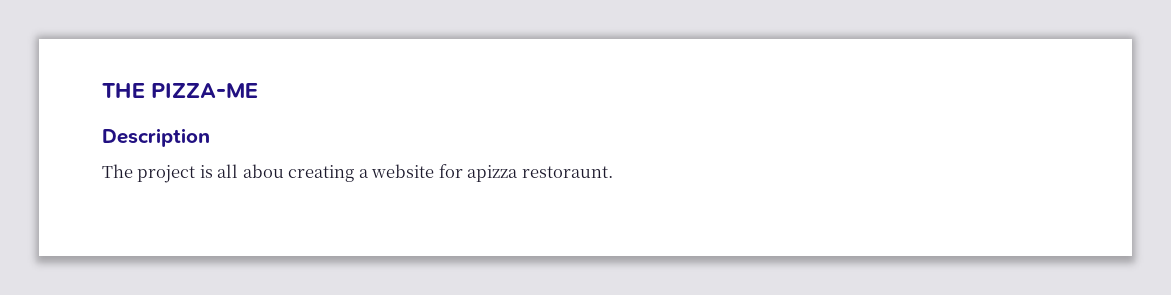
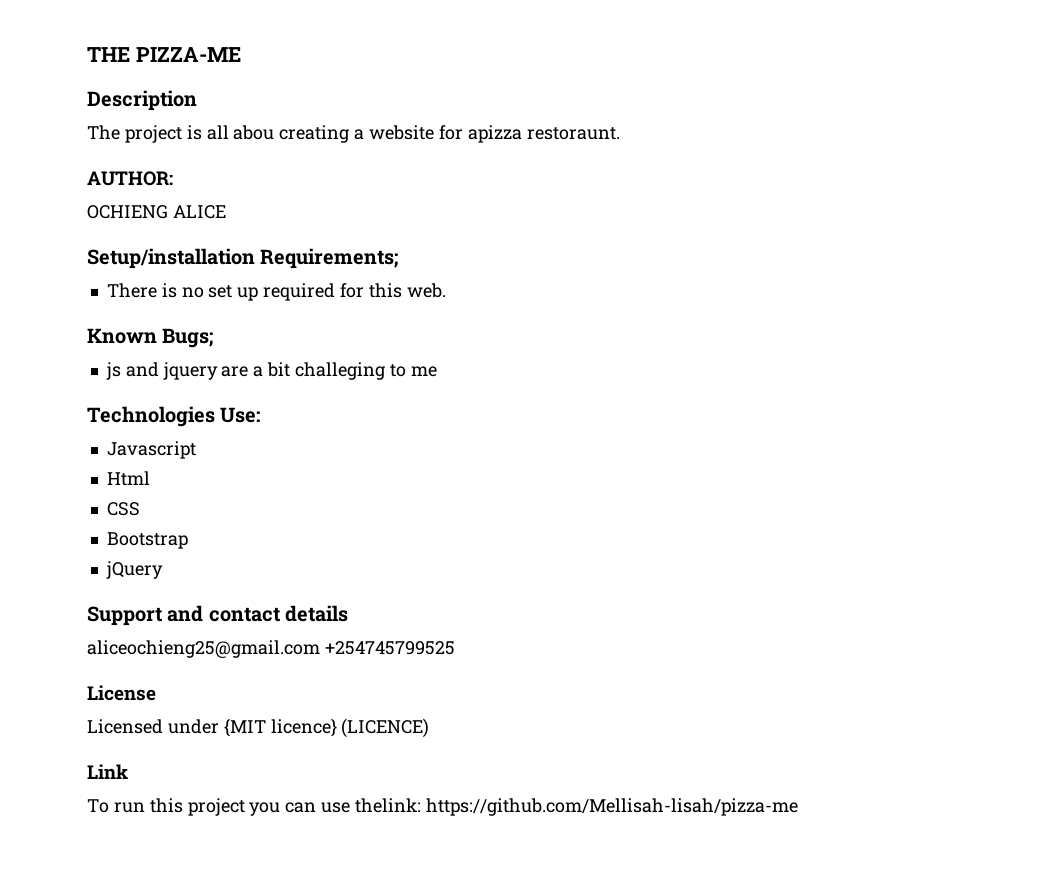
(613, 172) none -> [87,171,173,186] [87,205,226,219] [87,248,399,269] [106,283,446,301] [87,328,214,348] [105,362,437,380] [87,406,261,427] [106,441,196,459] [106,471,150,486] [106,502,140,516] [106,532,188,549] [105,561,163,579] [87,605,349,626] [87,640,455,658] [87,685,156,701] [87,718,430,738] [87,764,128,779] [87,798,798,816] // AUTHOR: // OCHIENG ALICE // Setup/installation Requirements; // There is no set up required for this web. // Known Bugs; // js and jquery are a bit challeging to me // Technologies Use: // Javascript // Html // CSS // Bootstrap // jQuery // Support and contact details // aliceochieng25@gmail.com +254745799525 // License // Licensed under {MIT licence} (LICENCE) // Link // To run this project you can use thelink: https://github.com/Mellisah-lisah/pizza-me

